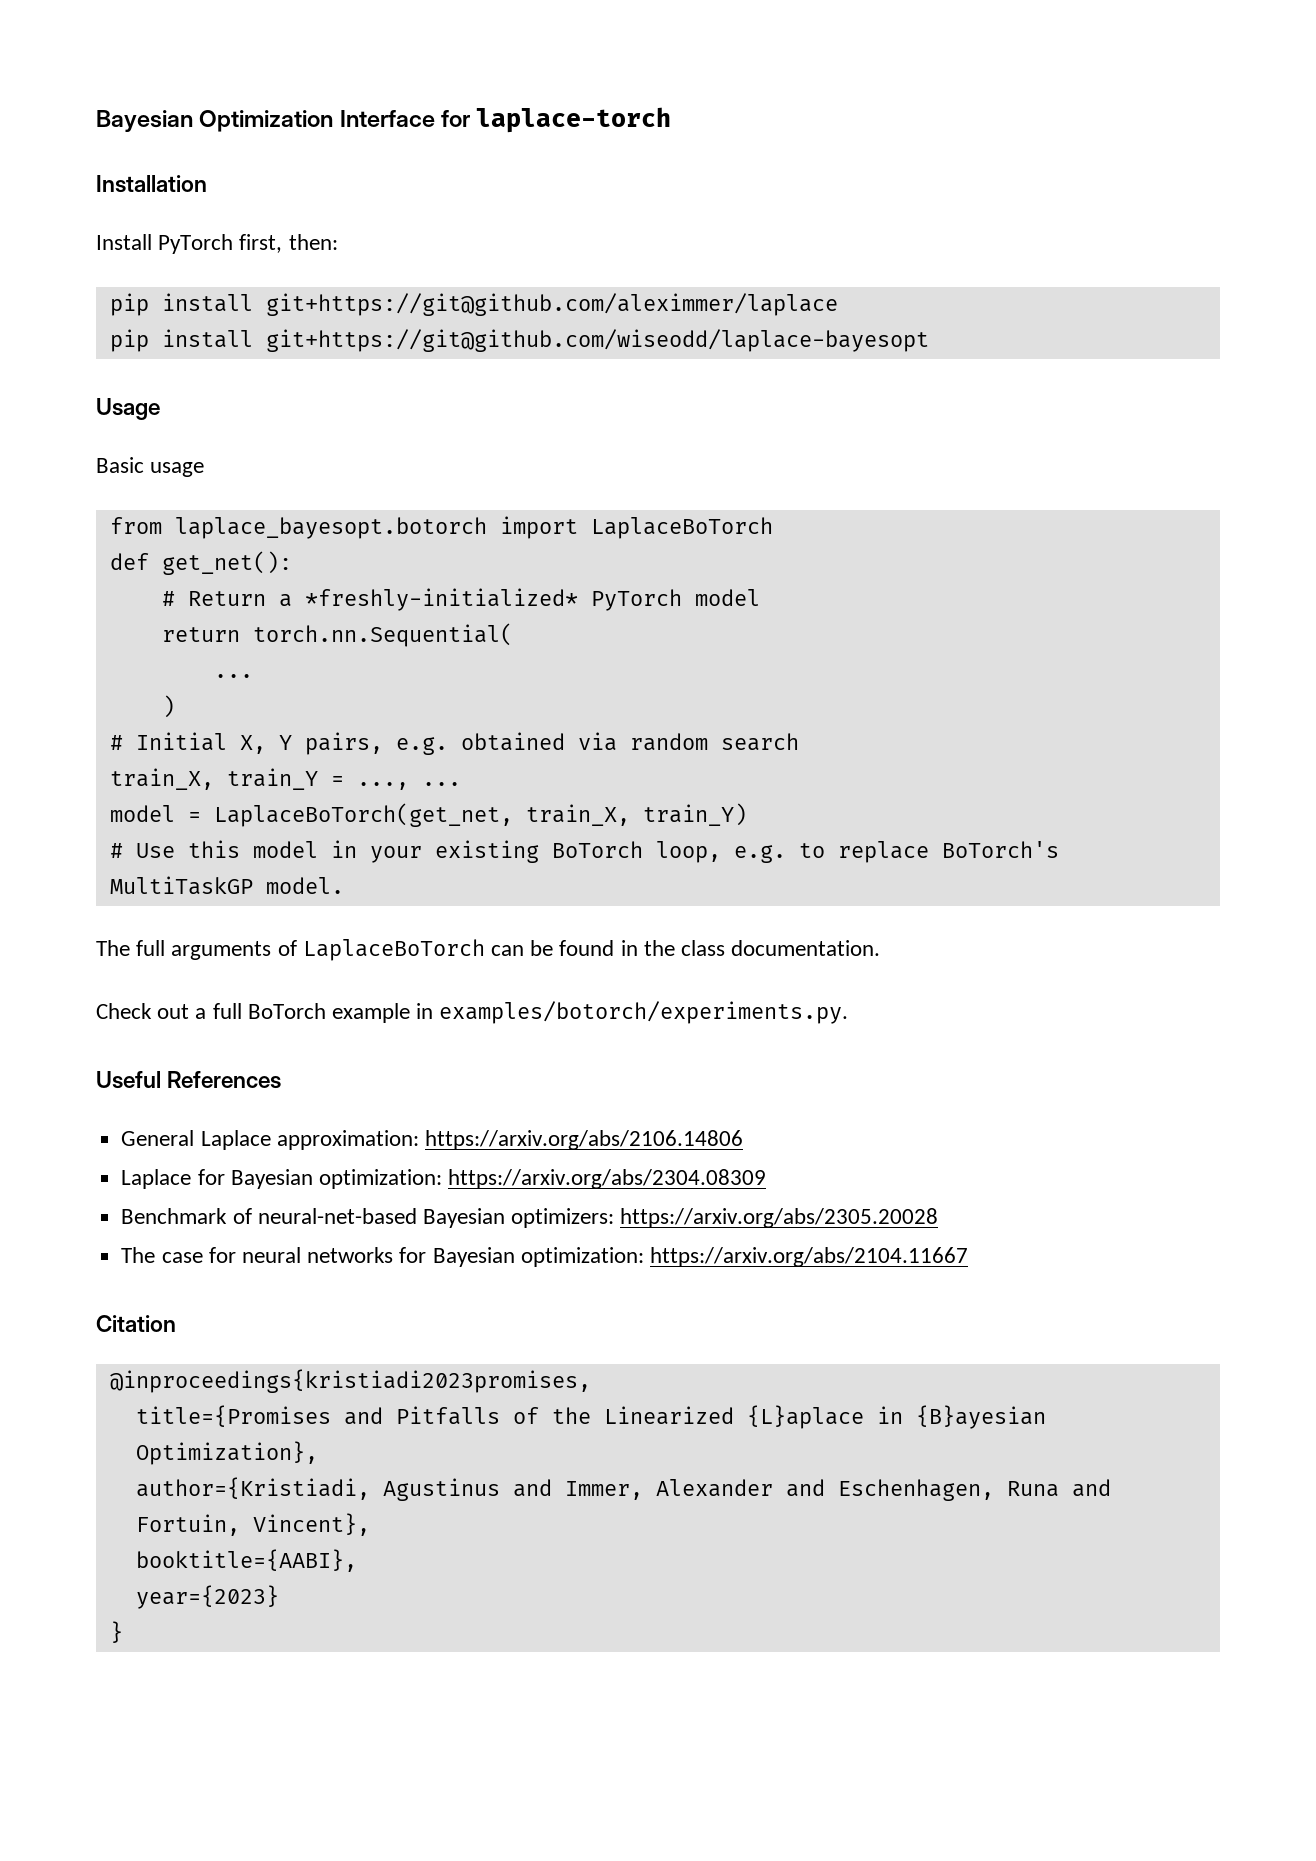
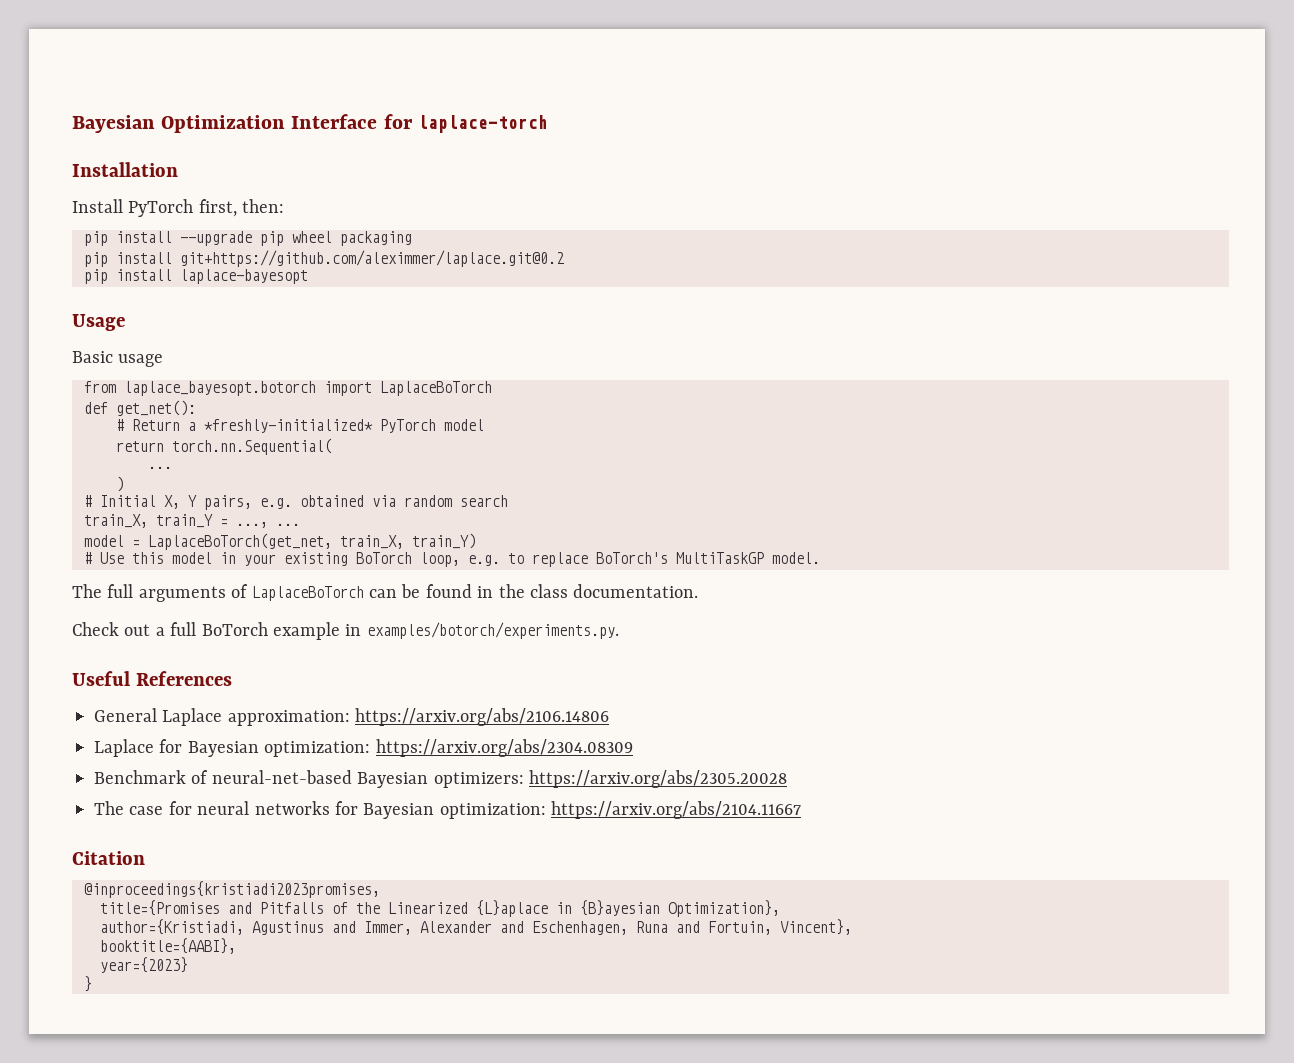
[265,293,838,316] [109,329,929,352] git+https://git@github.com/aleximmer/laplace // pip install git+https://git@github.com/wiseodd/laplace-bayesopt -> [180,231,412,246] [84,250,564,267] [84,269,308,284] --upgrade pip wheel packaging // pip install git+https://github.com/aleximmer/laplace.git@0.2 // pip install laplace-bayesopt

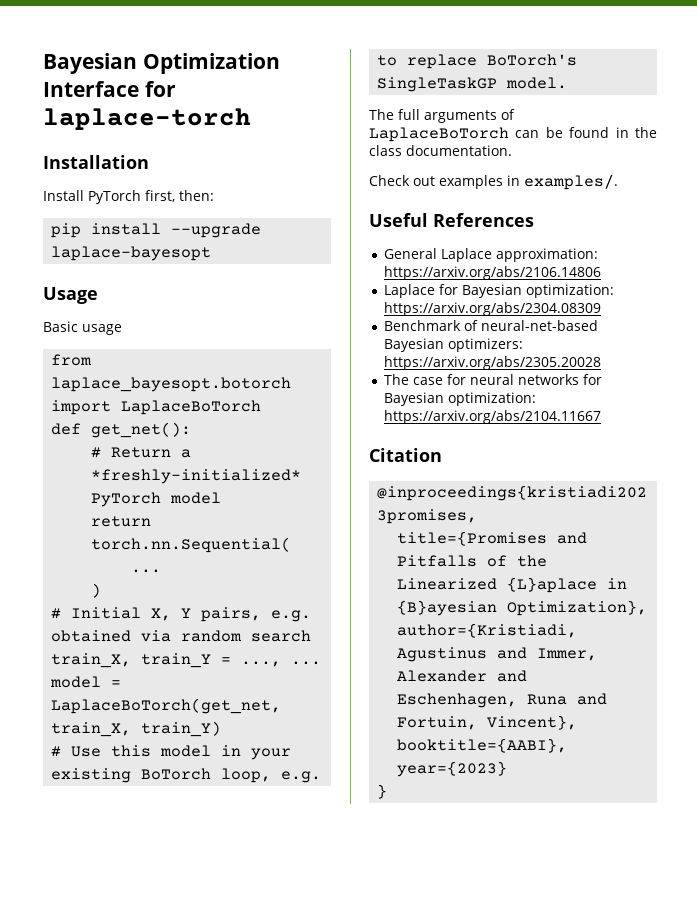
[260,231,412,246] [84,250,564,267] [84,269,172,284] pip wheel packaging // pip install git+https://github.com/aleximmer/laplace.git@0.2 // pip install -> (262, 230) none
[676,552,764,564] MultiTaskGP -> [377,77,498,92] SingleTaskGP
[155,622,619,640] a full BoTorch example in examples/botorch/experiments.py. -> [439,174,618,190] examples in examples/.

